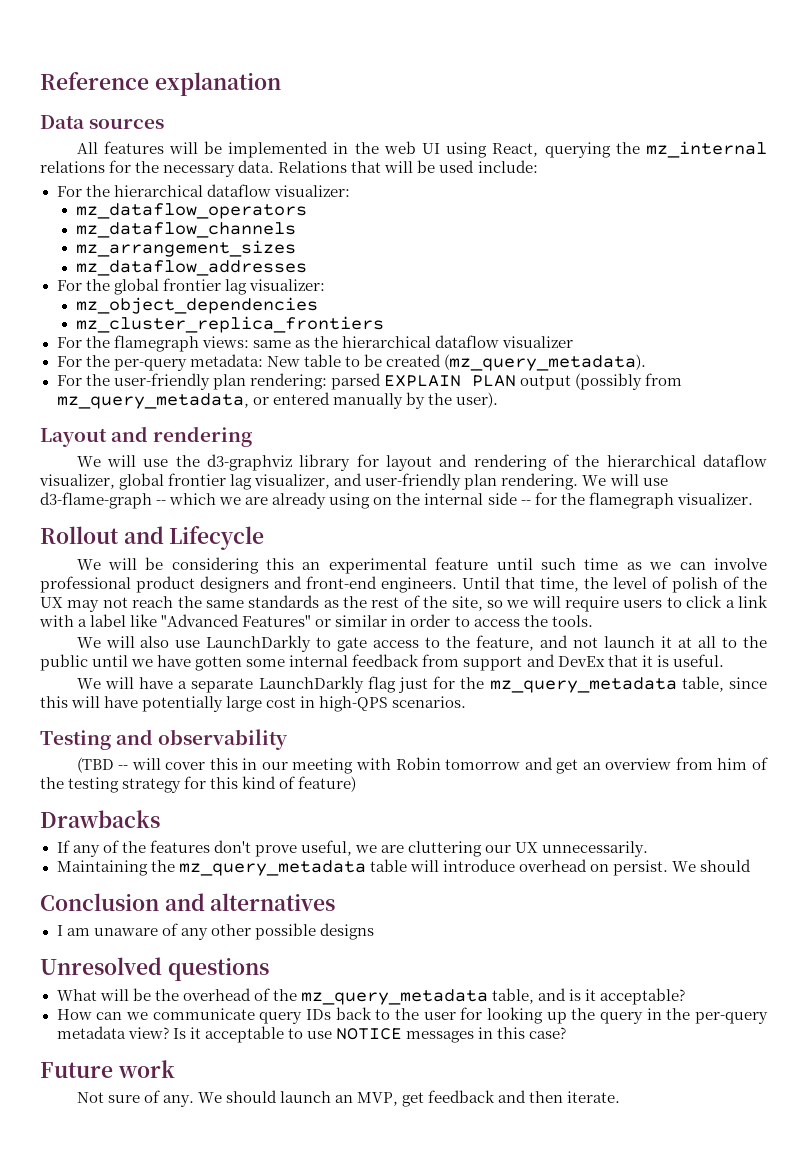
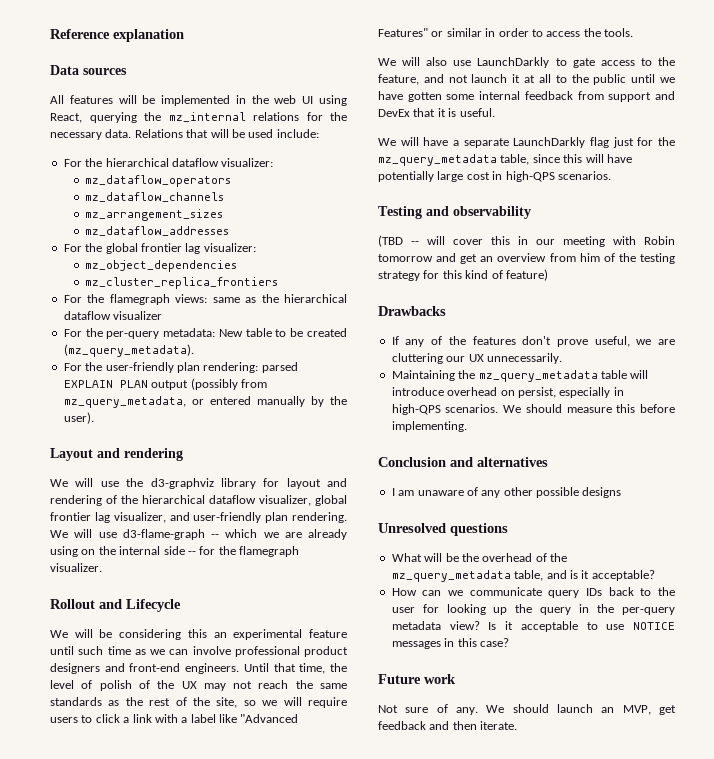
[612,859,751,876] persist. We should -> [517,387,624,398] [391,404,675,415] [391,421,467,432] persist, especially in high-QPS scenarios. We should measure this before implementing.

